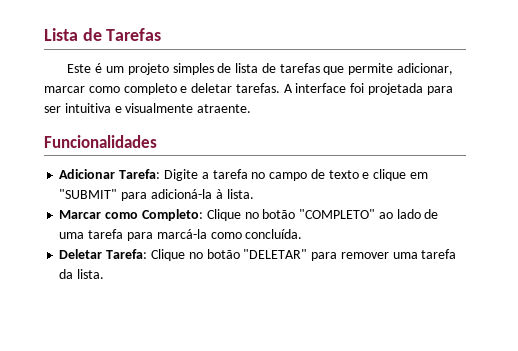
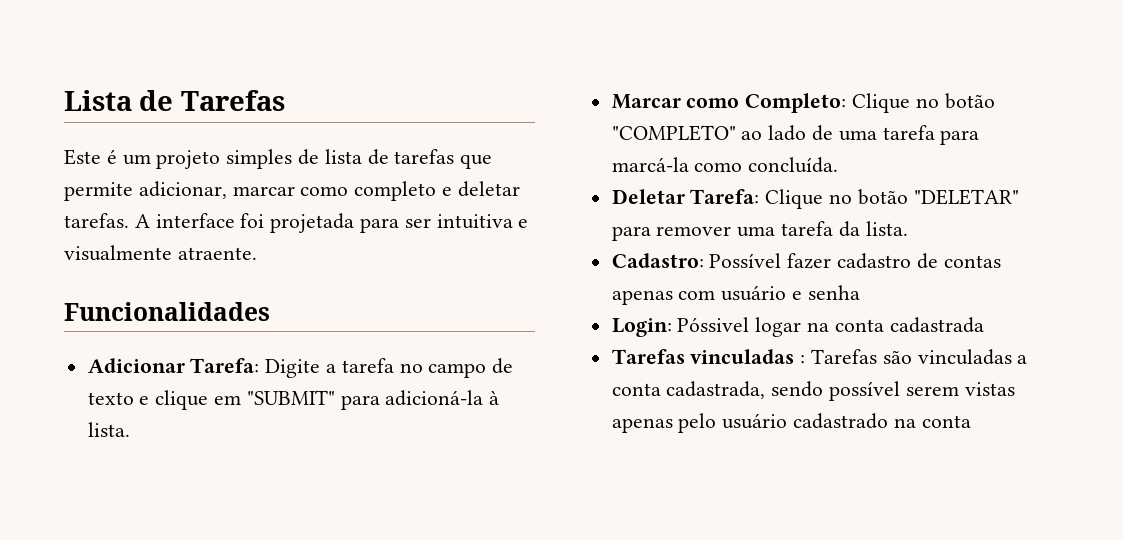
(105, 274) none -> [611,253,1001,269] [611,285,860,305] [611,317,984,337] [611,349,1028,365] [611,381,1015,401] [611,413,971,433] // Cadastro: Possível fazer cadastro de contas apenas com usuário e senha // Login: Póssivel logar na conta cadastrada // Tarefas vinculadas : Tarefas são vinculadas a conta cadastrada, sendo possível serem vistas apenas pelo usuário cadastrado na conta

